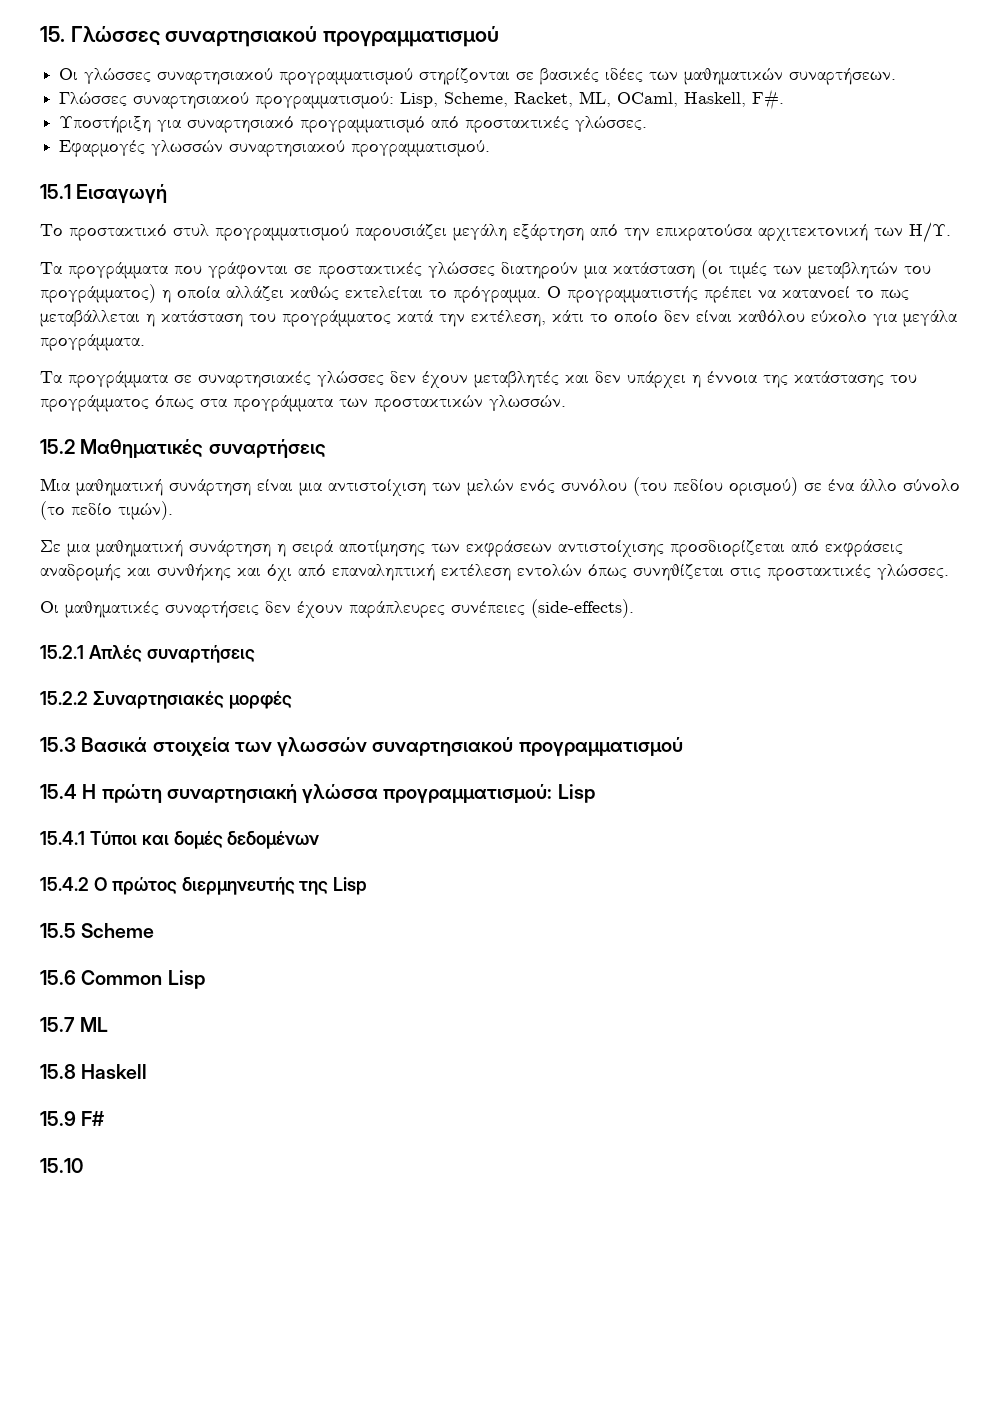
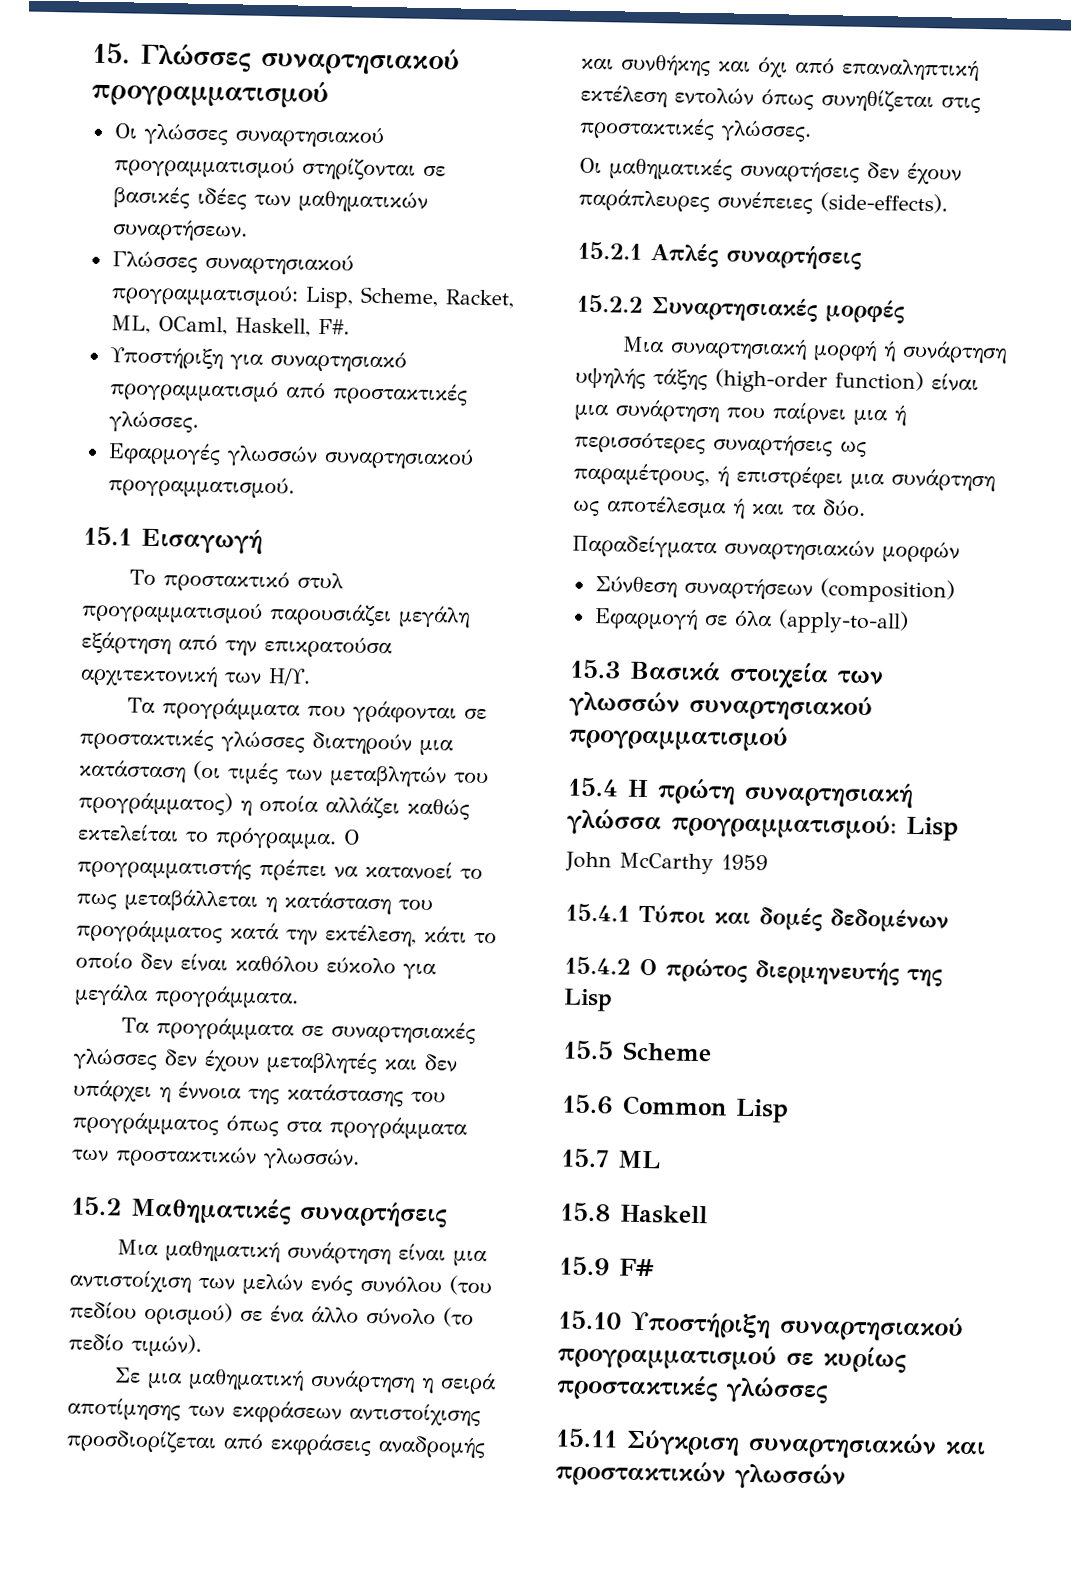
(292, 700) none -> [621,336,1007,364] [575,367,979,394] [574,399,907,426] [574,431,867,457] [573,462,996,492] [572,495,866,519] [572,534,960,563] [594,576,955,604] [593,608,909,635] // Μια συναρτησιακή μορφή ή συνάρτηση υψηλής τάξης (high-order function) είναι μια συνάρτηση που παίρνει μια ή περισσότερες συναρτήσεις ως παραμέτρους, ή επιστρέφει μια συνάρτηση ως αποτέλεσμα ή και τα δύο. // Παραδείγματα συναρτησιακών μορφών // Σύνθεση συναρτήσεων (composition) // Εφαρμογή σε όλα (apply-to-all)
(595, 793) none -> [565,851,768,875] // John McCarthy 1959
(83, 1165) none -> [630,1311,965,1342] [557,1342,906,1373] [556,1373,829,1404] [555,1428,986,1460] [555,1459,847,1490] Υποστήριξη συναρτησιακού προγραμματισμού σε κυρίως προστακτικές γλώσσες // 15.11 Σύγκριση συναρτησιακών και προστακτικών γλωσσών

